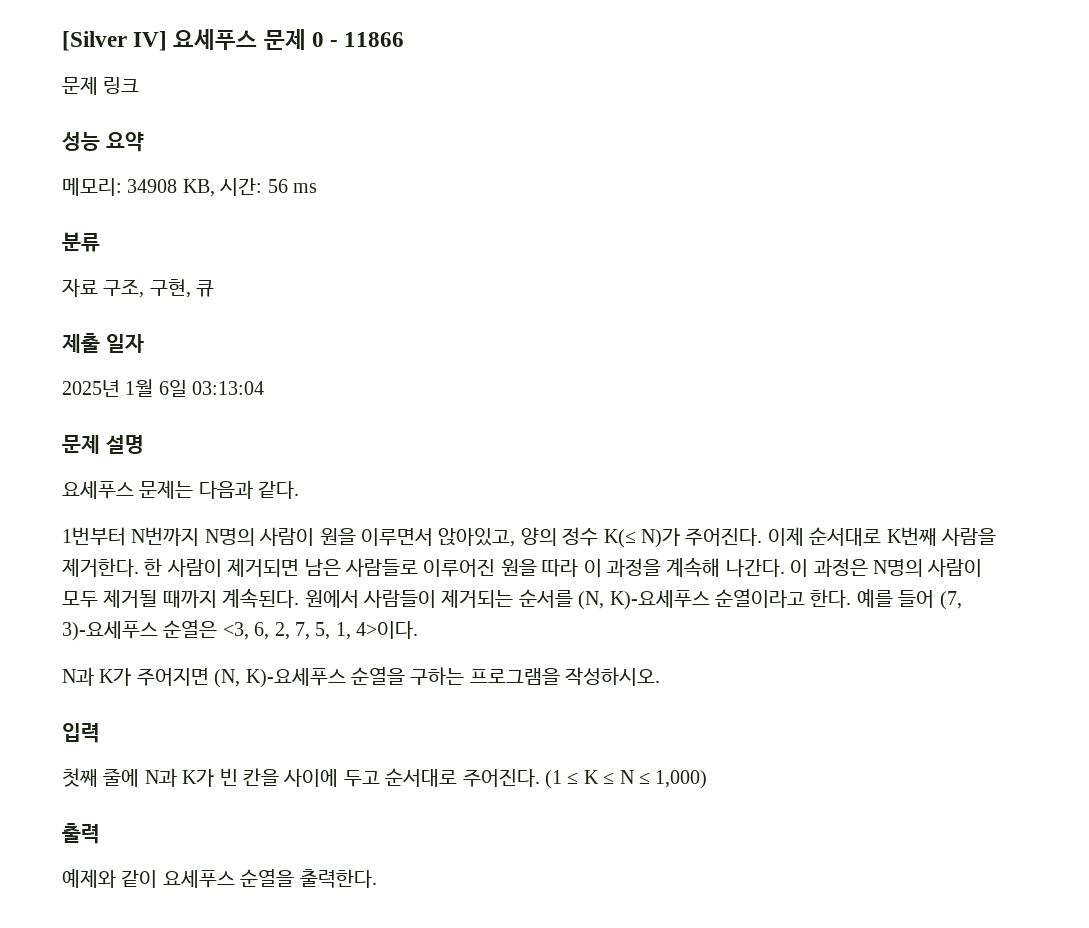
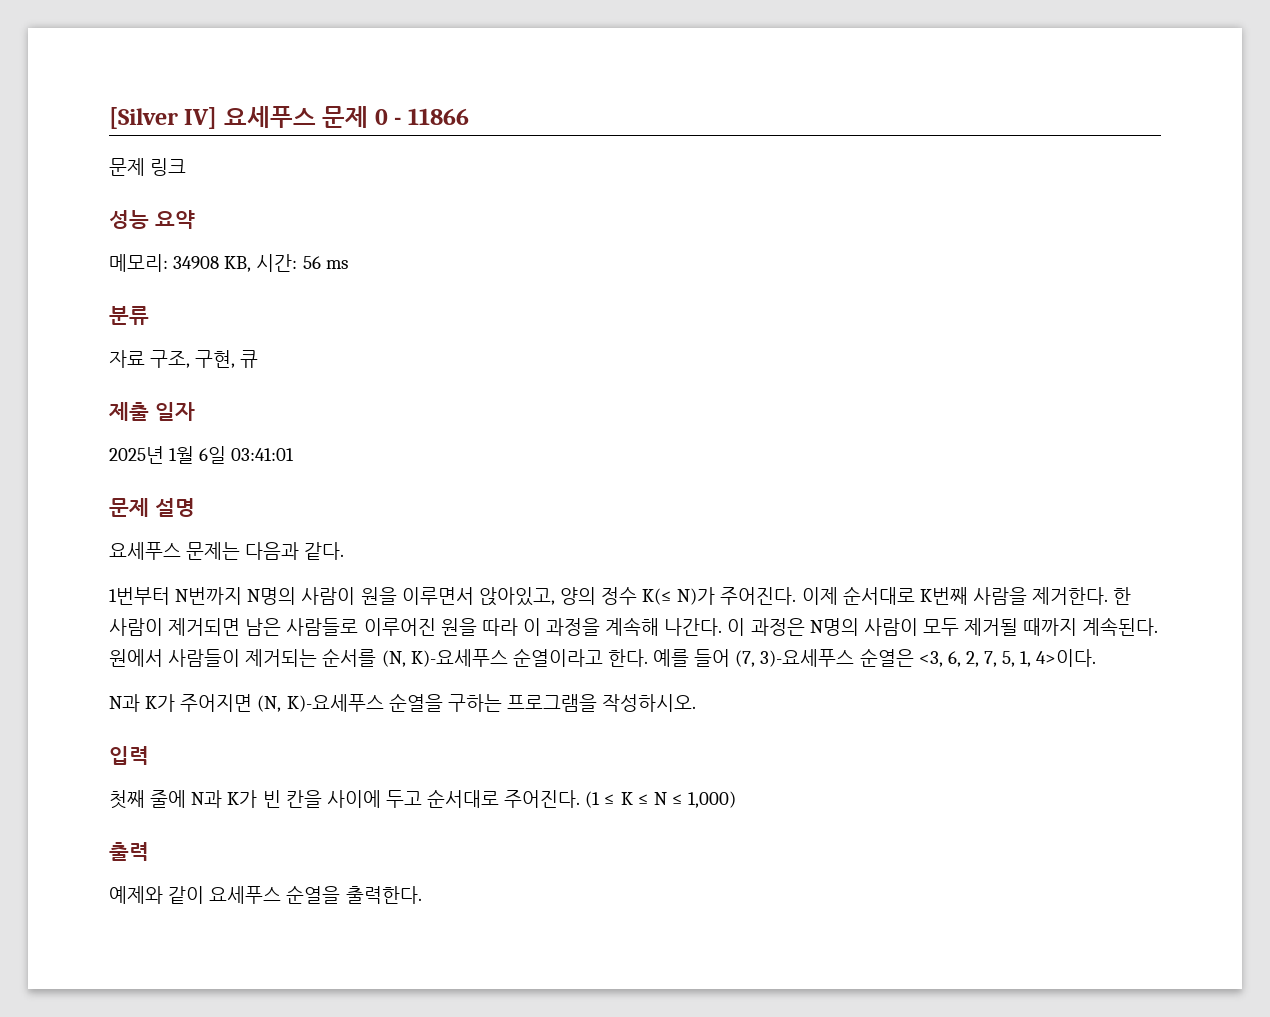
[192,381,265,395] 03:13:04 -> [231,448,295,461] 03:41:01

